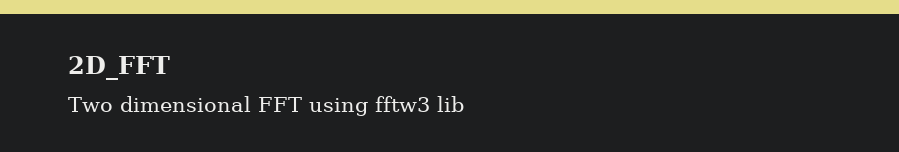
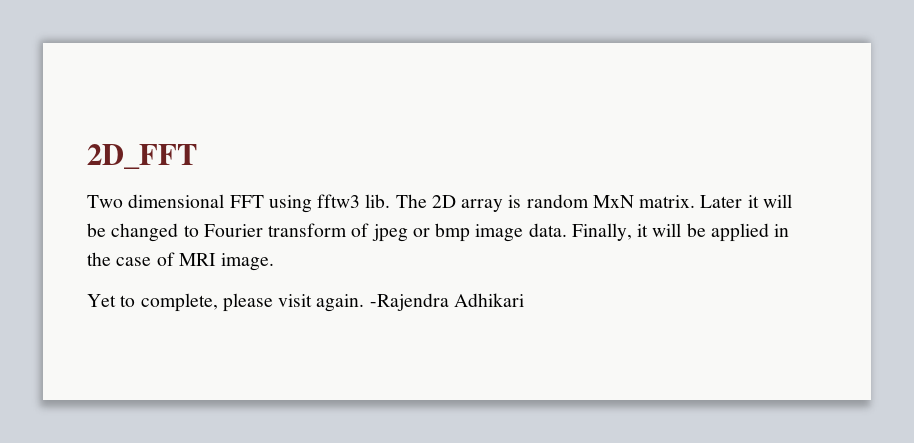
[436,96,464,112] lib -> [365,194,792,212] [87,223,790,242] [87,252,275,271] [87,293,524,312] lib. The 2D array is random MxN matrix. Later it will be changed to Fourier transform of jpeg or bmp image data. Finally, it will be applied in the case of MRI image. // Yet to complete, please visit again. -Rajendra Adhikari

